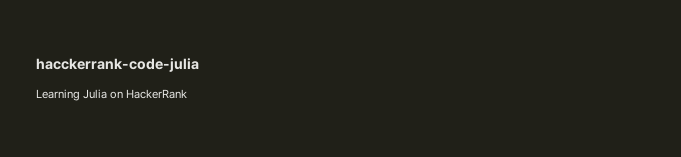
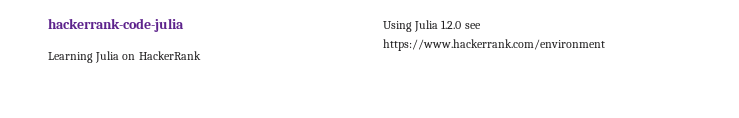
[36,58,199,72] hacckerrank-code-julia -> [48,18,184,32] hackerrank-code-julia
(188, 94) none -> [383,20,481,32] [383,39,605,51] // Using Julia 1.2.0 see https://www.hackerrank.com/environment

